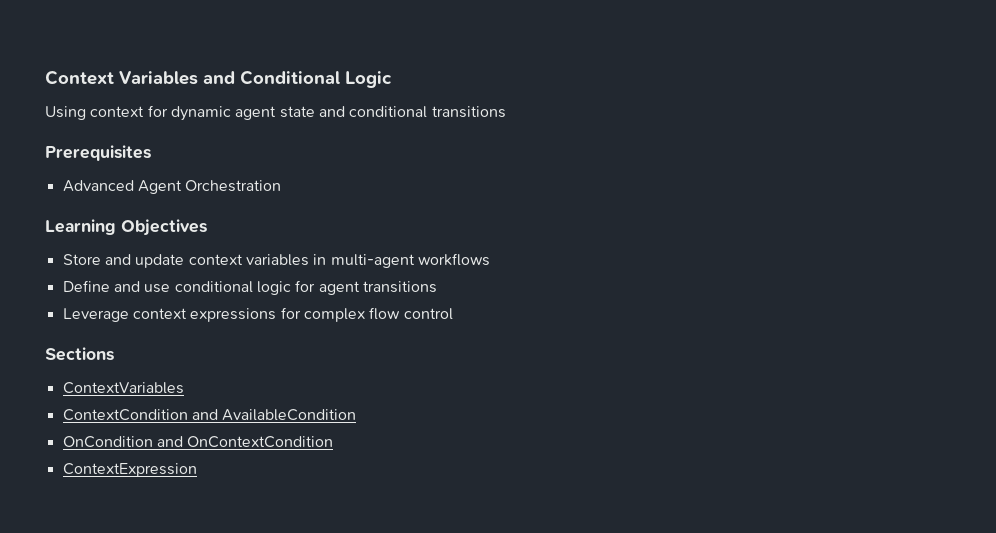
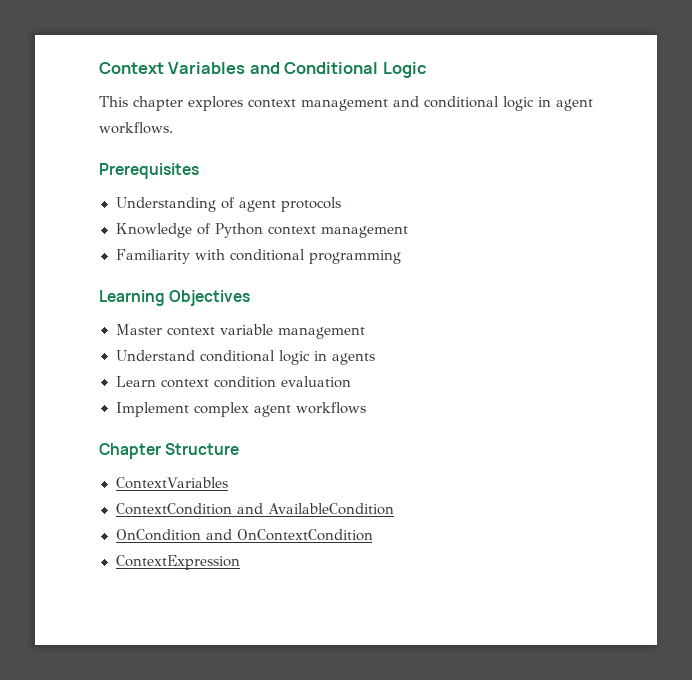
[45,105,506,121] [45,145,151,161] [62,180,282,194] [45,219,207,236] [62,253,490,268] [62,280,437,295] [62,307,453,322] [45,347,114,361] Using context for dynamic agent state and conditional transitions // Prerequisites // Advanced Agent Orchestration // Learning Objectives // Store and update context variables in multi-agent workflows // Define and use conditional logic for agent transitions // Leverage context expressions for complex flow control // Sections -> [99,96,593,111] [99,122,173,134] [99,163,199,179] [115,197,341,212] [115,223,408,238] [115,249,401,264] [99,290,251,306] [115,324,365,339] [115,350,375,365] [115,376,351,388] [115,402,366,417] [99,443,240,459] This chapter explores context management and conditional logic in agent workflows. // Prerequisites // Understanding of agent protocols // Knowledge of Python context management // Familiarity with conditional programming // Learning Objectives // Master context variable management // Understand conditional logic in agents // Learn context condition evaluation // Implement complex agent workflows // Chapter Structure

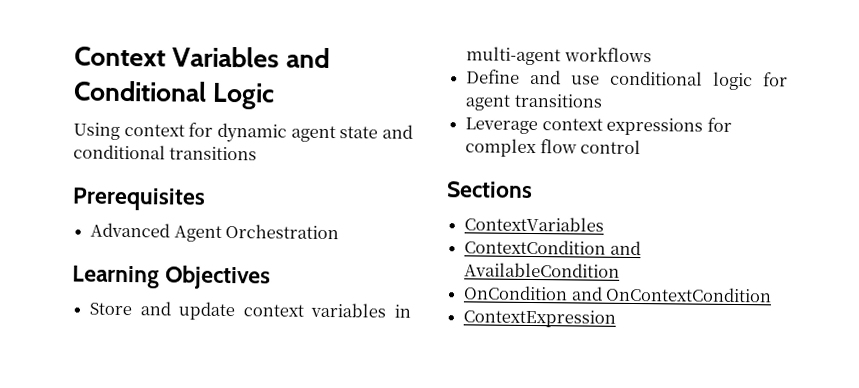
[99,96,593,111] [99,122,173,134] [99,163,199,179] [115,197,341,212] [115,223,408,238] [115,249,401,264] [99,290,251,306] [115,324,365,339] [115,350,375,365] [115,376,351,388] [115,402,366,417] [99,443,240,459] This chapter explores context management and conditional logic in agent workflows. // Prerequisites // Understanding of agent protocols // Knowledge of Python context management // Familiarity with conditional programming // Learning Objectives // Master context variable management // Understand conditional logic in agents // Learn context condition evaluation // Implement complex agent workflows // Chapter Structure -> [73,122,413,143] [73,144,258,161] [72,187,206,211] [90,222,340,242] [72,265,272,290] [89,301,412,321] [466,46,652,66] [466,69,788,91] [465,93,602,111] [465,117,732,136] [465,138,642,158] [446,181,533,199] Using context for dynamic agent state and conditional transitions // Prerequisites // Advanced Agent Orchestration // Learning Objectives // Store and update context variables in multi-agent workflows // Define and use conditional logic for agent transitions // Leverage context expressions for complex flow control // Sections

